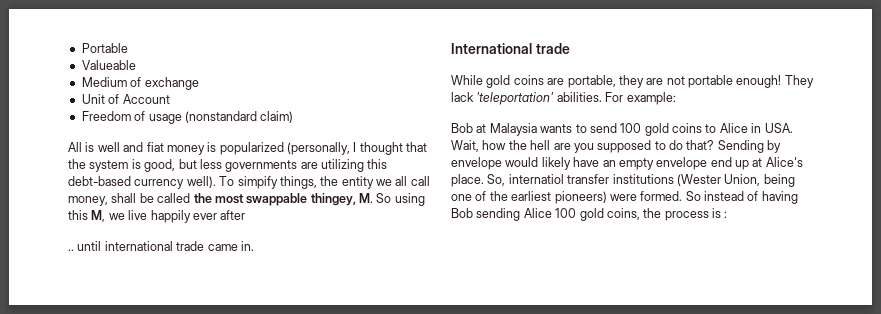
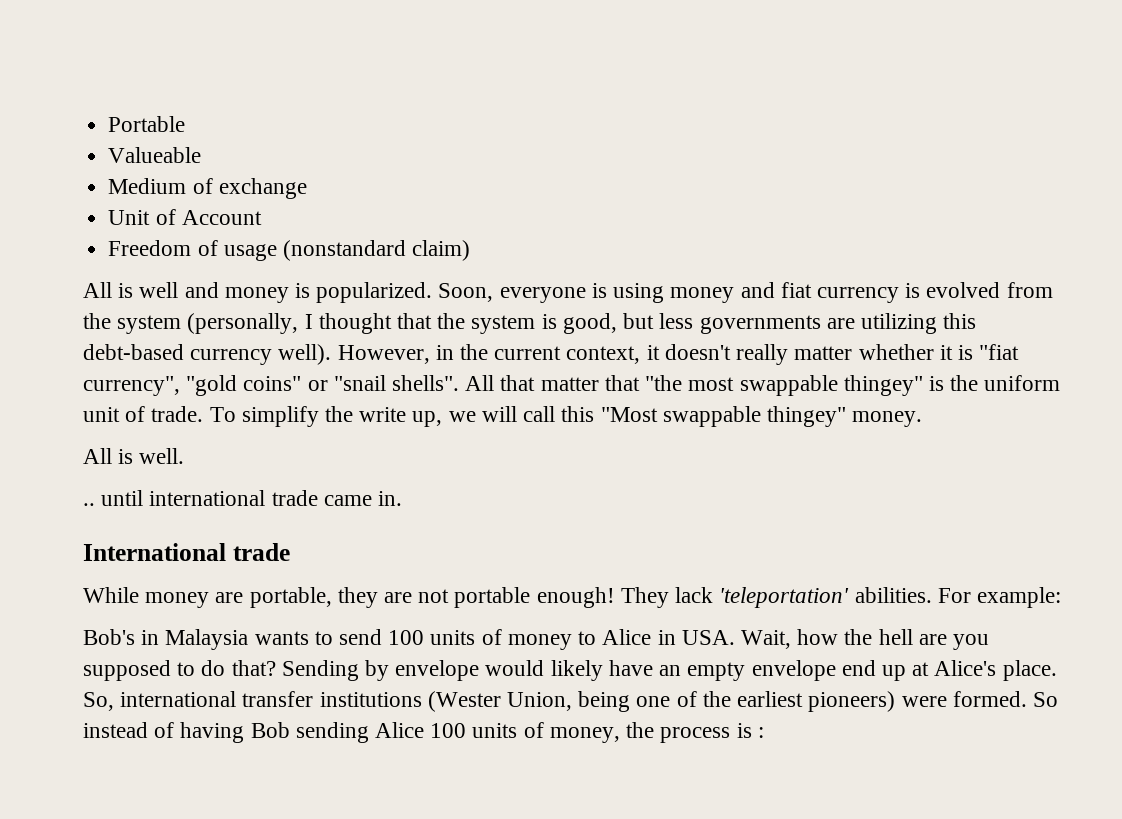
[146,142,164,152] fiat -> (219, 290) none
[219,142,284,155] popularized -> [316,282,1053,303] [83,313,182,334] popularized. Soon, everyone is using money and fiat currency is evolved from the system
[219,176,430,189] [68,193,425,206] [68,210,246,223] To simpify things, the entity we all call money, shall be called the most swappable thingey, M. So using this M, we live happily ever after -> [337,344,1020,365] [83,375,1061,396] [83,406,923,427] [83,448,185,464] However, in the current context, it doesn't really matter whether it is "fiat currency", "gold coins" or "snail shells". All that matter that "the most swappable thingey" is the uniform unit of trade. To simplify the write up, we will call this "Most swappable thingey" money. // All is well.
[486,75,544,88] gold coins -> [145,592,210,608] money
[451,123,487,133] Bob at -> [83,629,160,645] Bob's in
[644,123,702,136] gold coins -> [430,629,572,650] units of money
[508,174,564,184] internatiol -> [120,691,237,707] international
[579,208,640,221] gold coins, -> [472,722,620,743] units of money,

